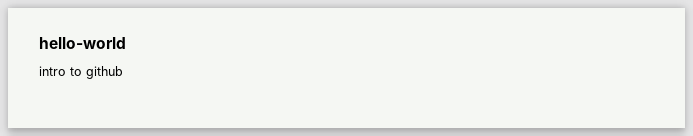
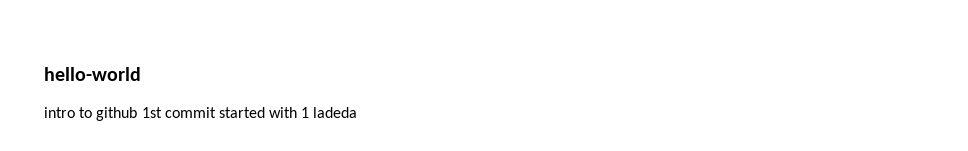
(123, 72) none -> [141,107,358,118] 1st commit started with 1 ladeda

